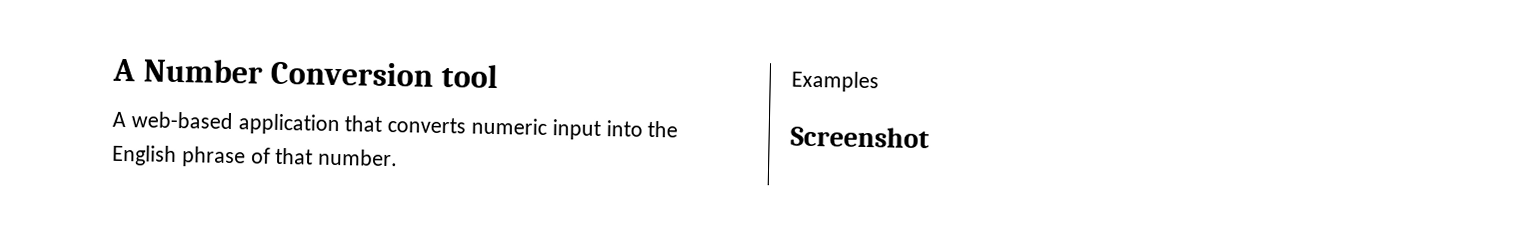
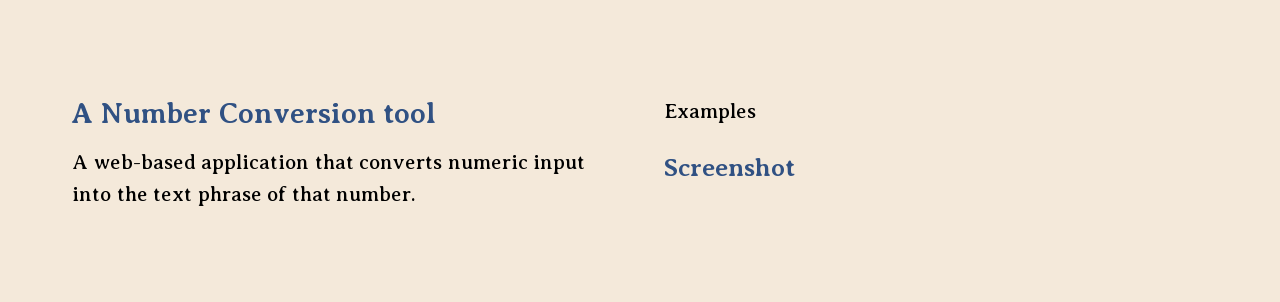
[111,144,177,167] English -> [153,188,193,201] text

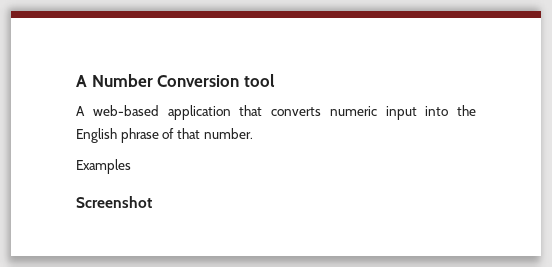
[153,188,193,201] text -> [76,128,117,143] English

